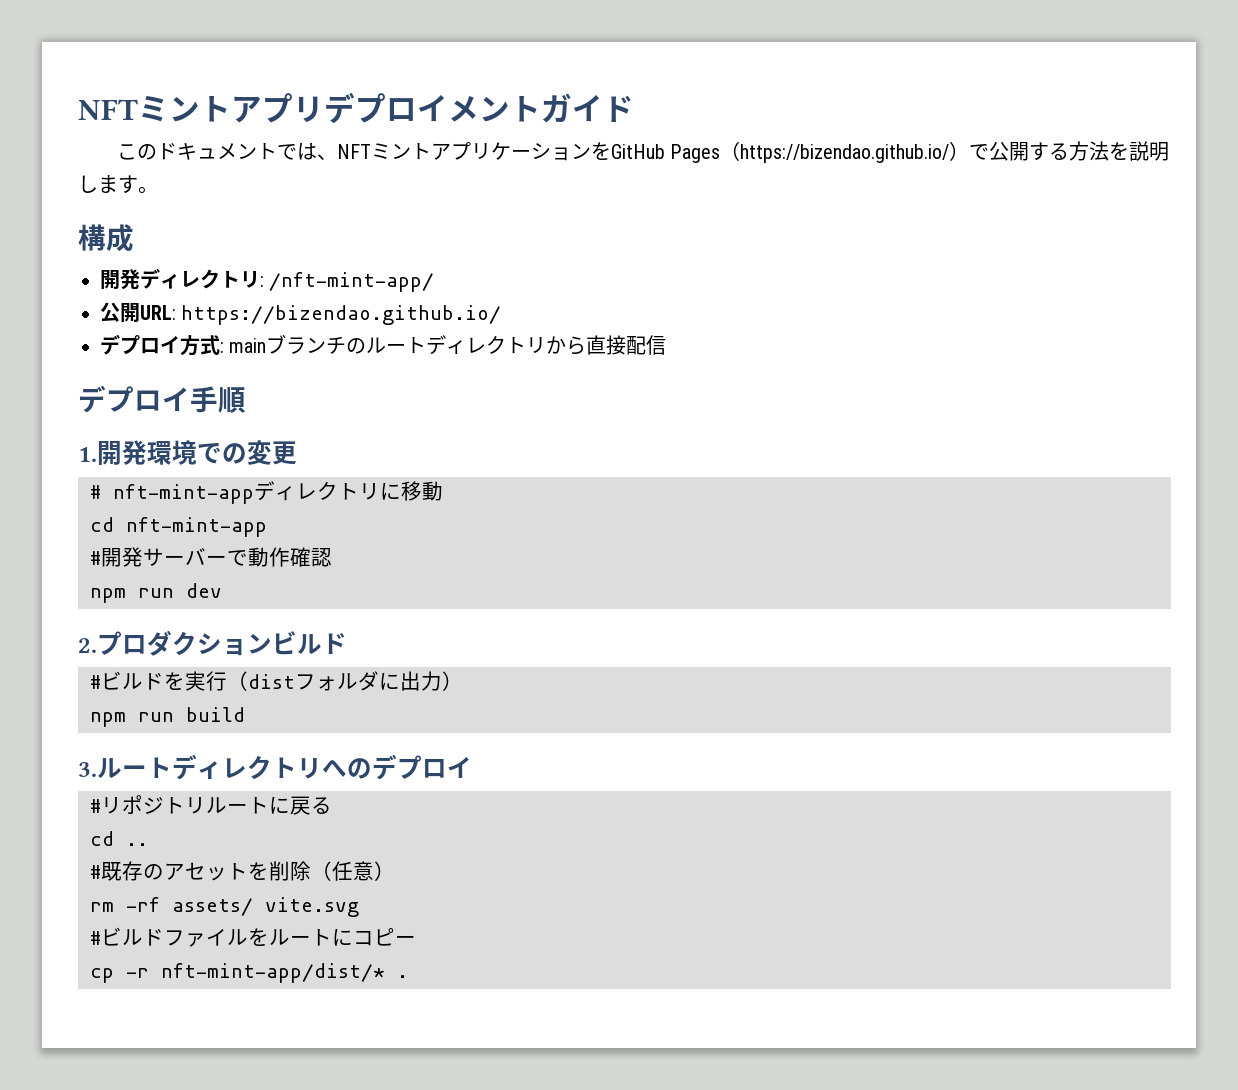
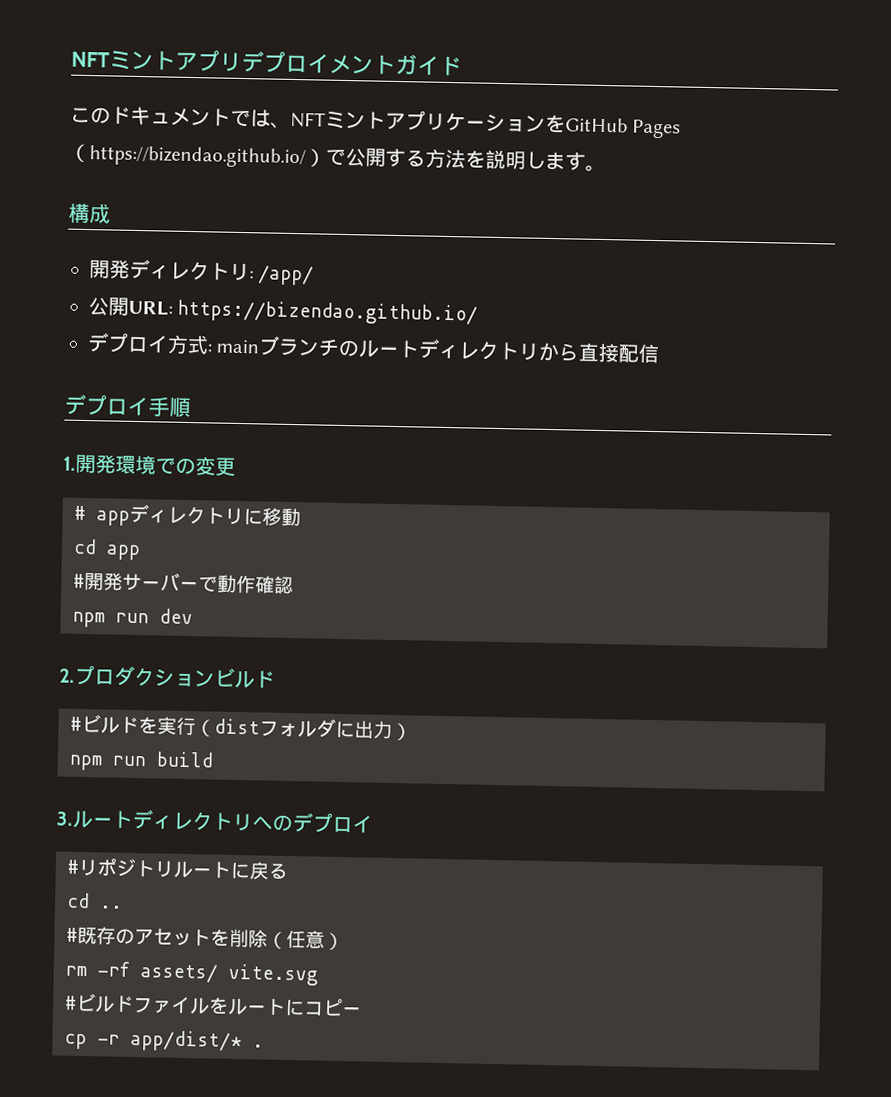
[269,272,435,292] /nft-mint-app/ -> [258,265,315,286] /app/
[113,484,254,504] nft-mint-app -> [96,510,130,526] app
[126,517,267,537] nft-mint-app -> [106,544,141,561] app
[161,963,385,983] nft-mint-app/dist/* -> [130,1029,242,1053] app/dist/*

